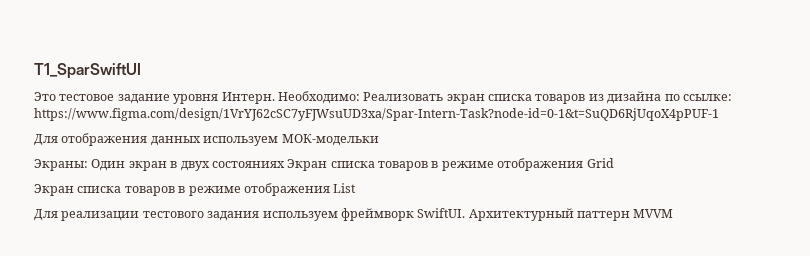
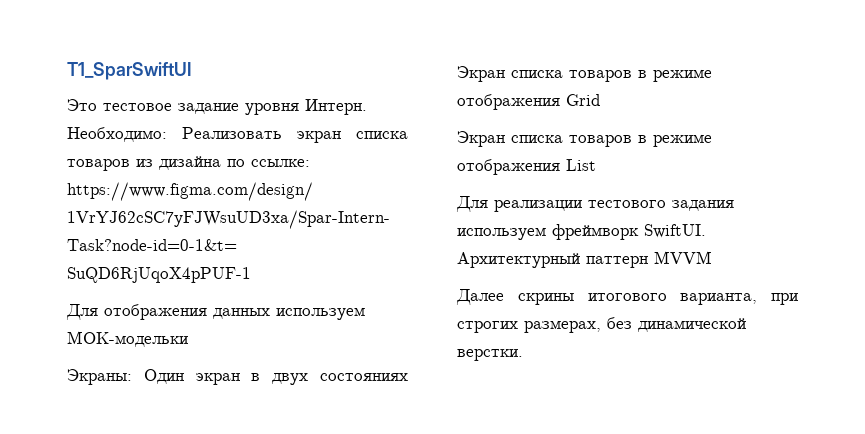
(674, 213) none -> [456,289,798,305] [457,317,746,333] [457,349,523,361] // Далее скрины итогового варианта, при строгих размерах, без динамической верстки.

